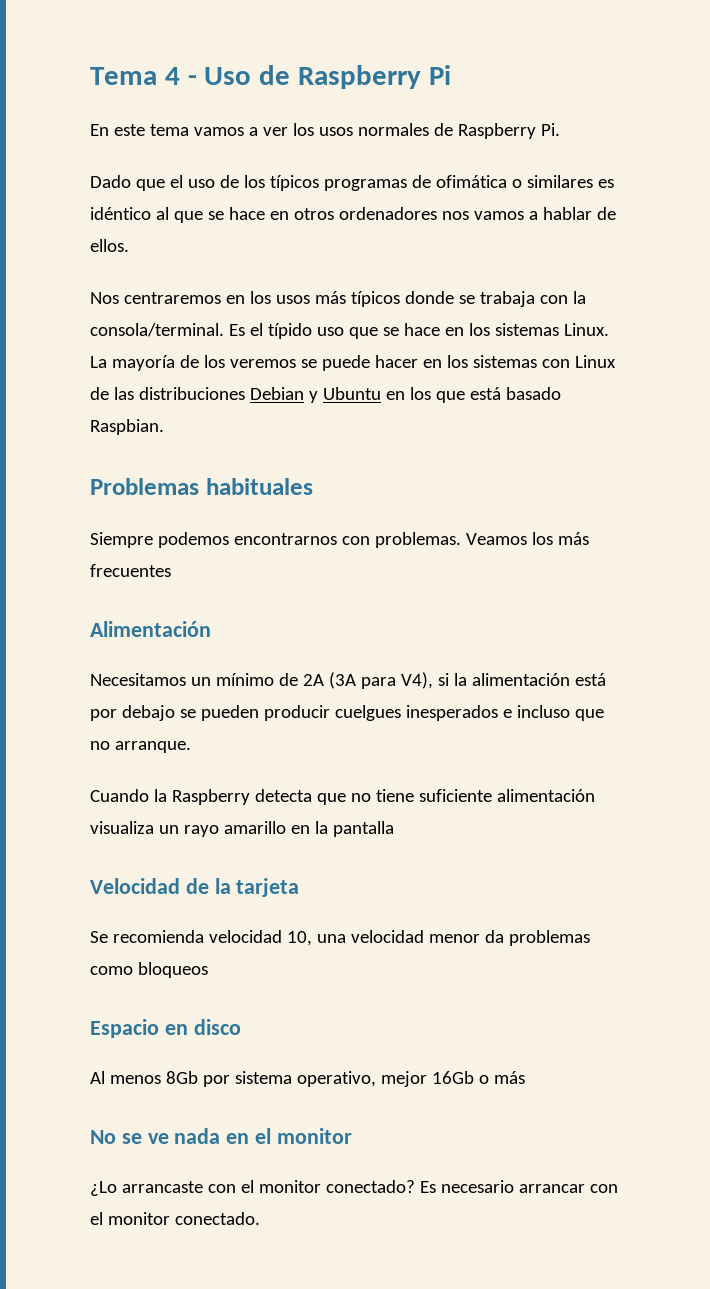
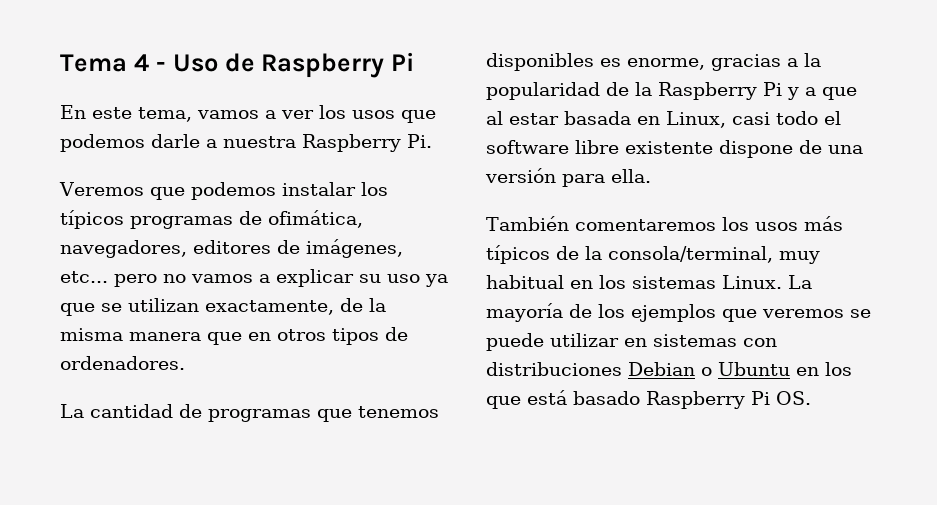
[149,124,189,136] tema -> [138,107,192,122] tema,
[357,123,560,139] [90,175,614,191] [90,207,616,223] [90,239,129,252] [90,291,586,307] [90,323,440,339] normales de Raspberry Pi. // Dado que el uso de los típicos programas de ofimática o similares es idéntico al que se hace en otros ordenadores nos vamos a hablar de ellos. // Nos centraremos en los usos más típicos donde se trabaja con la consola/terminal. Es el típido uso que se hace -> [401,110,436,123] [60,134,432,152] [59,182,388,200] [60,210,363,229] [60,239,403,258] [60,269,448,287] [60,298,386,316] [60,327,408,345] [60,356,185,370] [60,404,439,422] [486,53,821,71] [486,82,857,100] [486,111,841,128] [486,140,863,158] [485,168,651,187] [486,216,843,231] [486,245,820,264] [486,275,564,289] que podemos darle a nuestra Raspberry Pi. // Veremos que podemos instalar los típicos programas de ofimática, navegadores, editores de imágenes, etc... pero no vamos a explicar su uso ya que se utilizan exactamente, de la misma manera que en otros tipos de ordenadores. // La cantidad de programas que tenemos disponibles es enorme, gracias a la popularidad de la Raspberry Pi y a que al estar basada en Linux, casi todo el software libre existente dispone de una versión para ella. // También comentaremos los usos más típicos de la consola/terminal, muy habitual
(225, 361) none -> [631,304,757,322] ejemplos que
[374,355,616,368] [90,387,134,400] hacer en los sistemas con Linux de las -> [550,333,777,347] utilizar en sistemas con
[308,391,318,403] y -> [701,367,712,376] o
[90,419,164,435] [90,478,313,495] [90,532,589,548] [90,564,171,577] [90,621,211,637] [90,672,606,689] [90,705,604,721] [90,741,191,753] [90,789,595,805] [90,821,394,837] [90,878,300,897] [90,930,590,946] [90,962,208,978] [90,1019,241,1038] [90,1071,525,1087] [90,1128,352,1144] [90,1180,618,1196] [90,1212,260,1225] Raspbian. // Problemas habituales // Siempre podemos encontrarnos con problemas. Veamos los más frecuentes // Alimentación // Necesitamos un mínimo de 2A (3A para V4), si la alimentación está por debajo se pueden producir cuelgues inesperados e incluso que no arranque. // Cuando la Raspberry detecta que no tiene suficiente alimentación visualiza un rayo amarillo en la pantalla // Velocidad de la tarjeta // Se recomienda velocidad 10, una velocidad menor da problemas como bloqueos // Espacio en disco // Al menos 8Gb por sistema operativo, mejor 16Gb o más // No se ve nada en el monitor // ¿Lo arrancaste con el monitor conectado? Es necesario arrancar con el monitor conectado. -> [646,391,811,409] Raspberry Pi OS.

